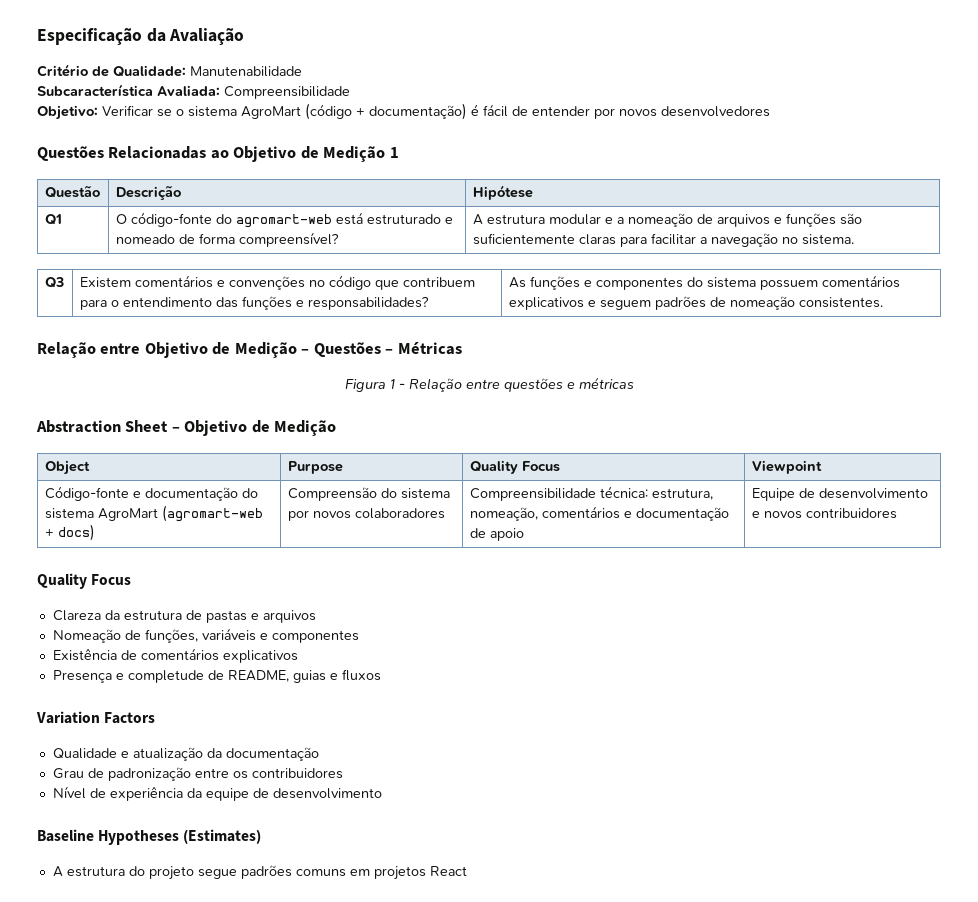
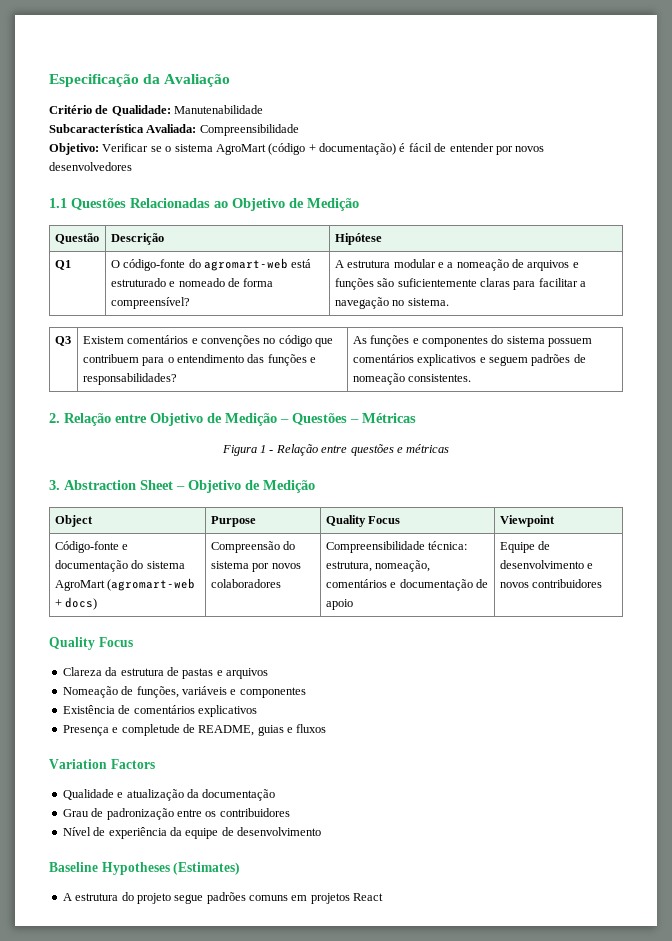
(770, 111) none -> [49,198,67,208] 1.1
[389,147,399,158] 1 -> (359, 204) none
(883, 302) none -> [49,413,60,423] 2.
(634, 383) none -> [49,480,60,490] 3.

